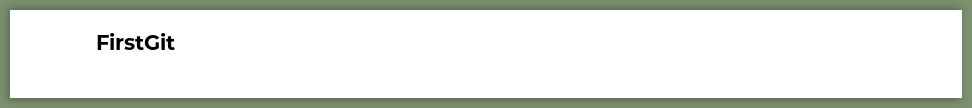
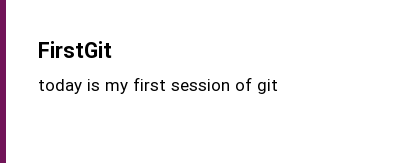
(175, 41) none -> [38,77,278,94] // today is my first session of git

